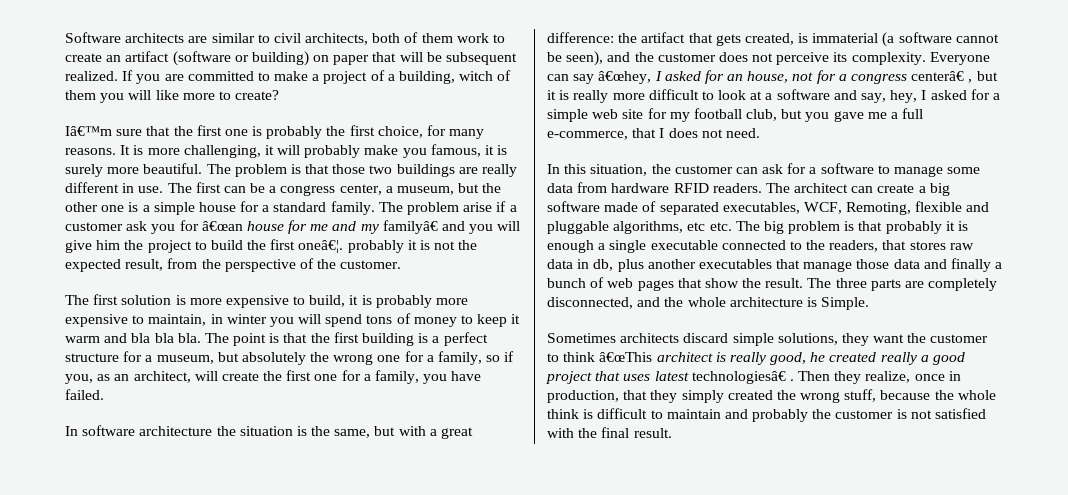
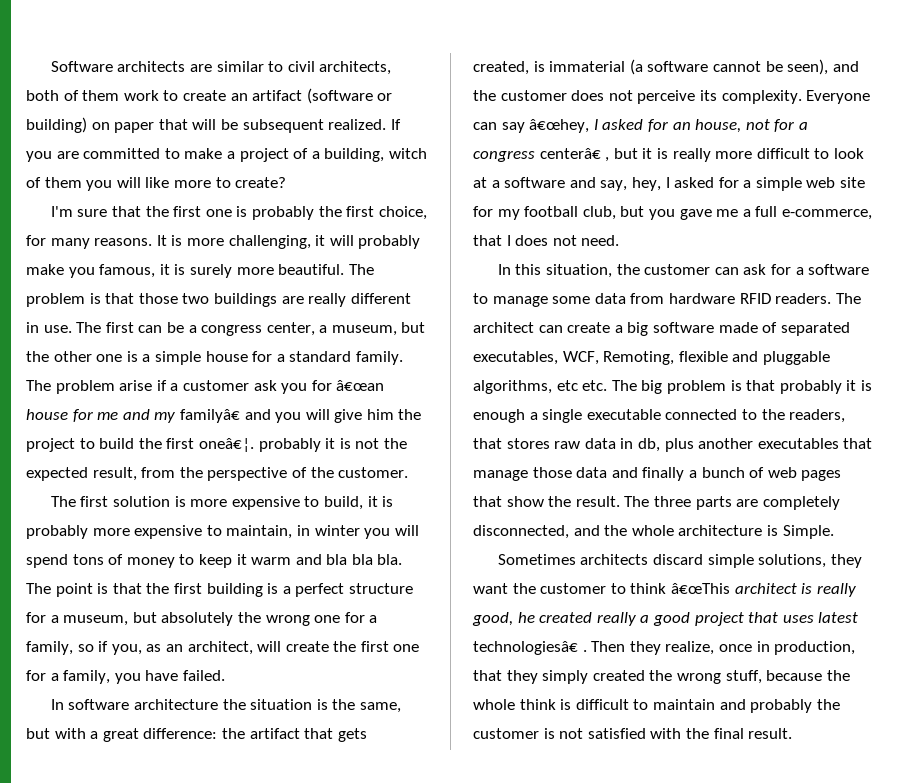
[65,126,112,136] Iâ€™m -> [50,206,73,217] I'm

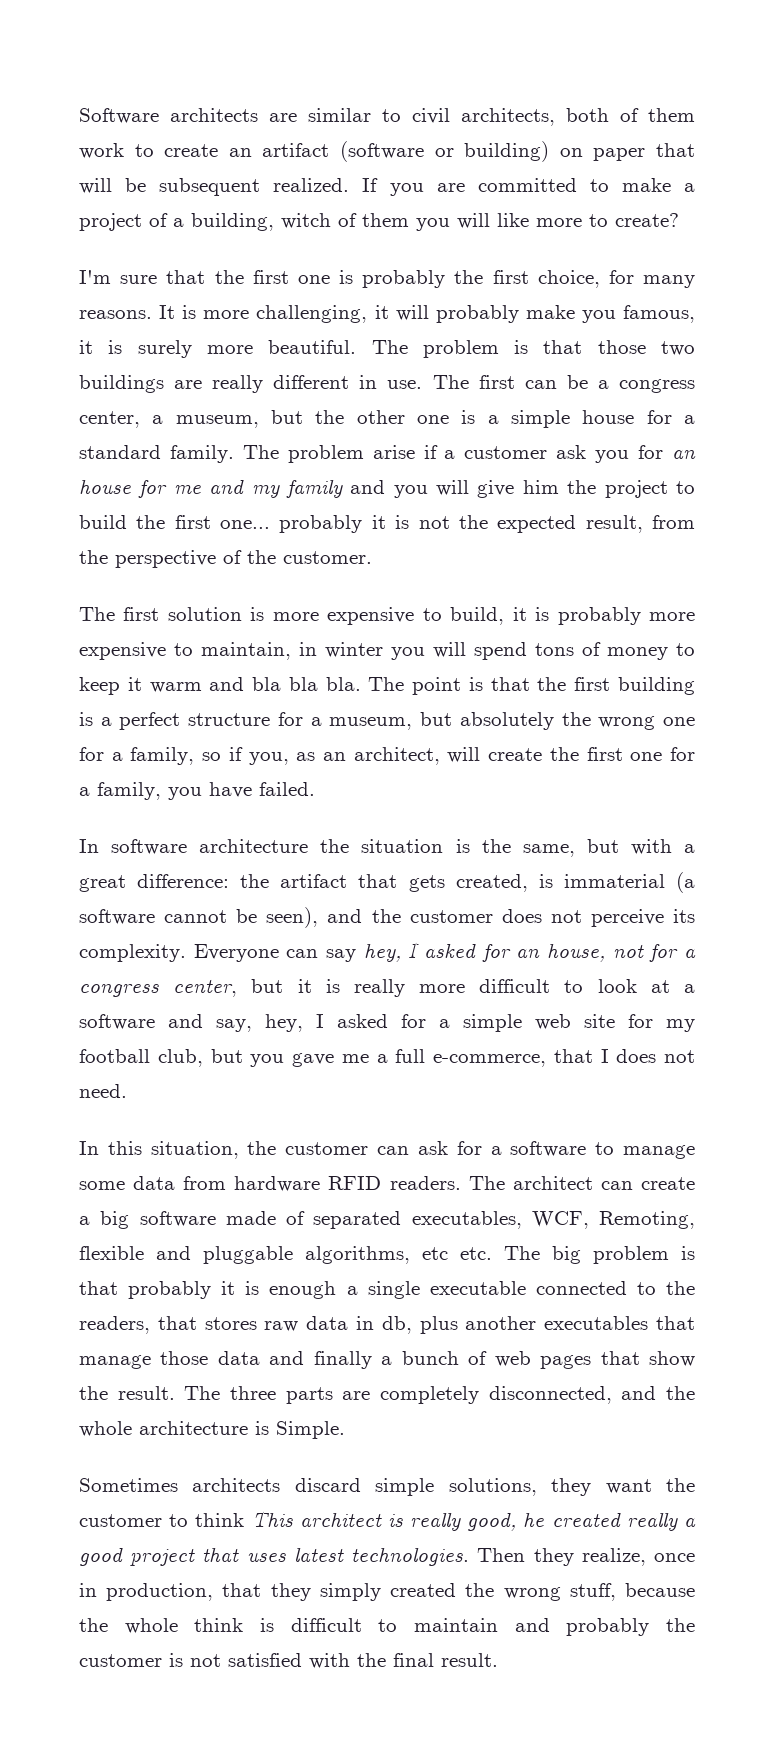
[336,380,385,391] â€œan -> [672,449,697,459] an
[179,409,240,423] familyâ€ -> [285,479,343,498] family
[198,438,254,452] oneâ€¦. -> [220,520,271,529] one...
[529,119,590,133] â€œhey, -> [363,943,401,962] hey,
[539,148,610,162] centerâ€ , -> [173,979,238,997] center,
[670,583,730,594] â€œThis -> [251,1511,293,1527] This
[473,641,587,655] technologiesâ€ . -> [351,1547,470,1566] technologies.

